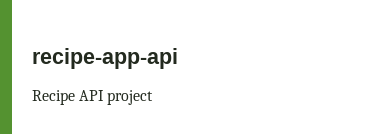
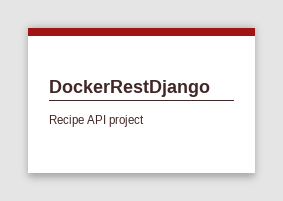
[32,48,178,69] recipe-app-api -> [49,80,210,97] DockerRestDjango

